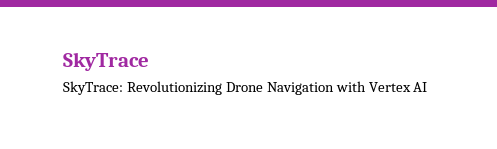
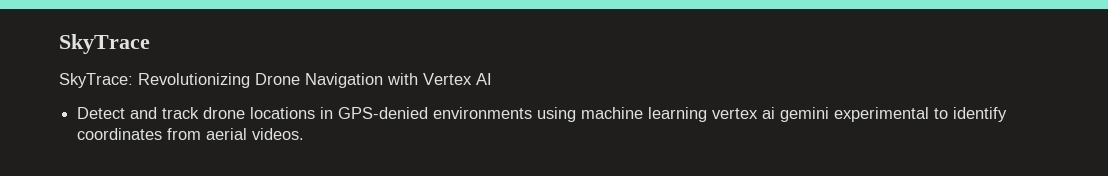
(428, 87) none -> [77,107,1008,122] [77,128,305,140] // Detect and track drone locations in GPS-denied environments using machine learning vertex ai gemini experimental to identify coordinates from aerial videos.

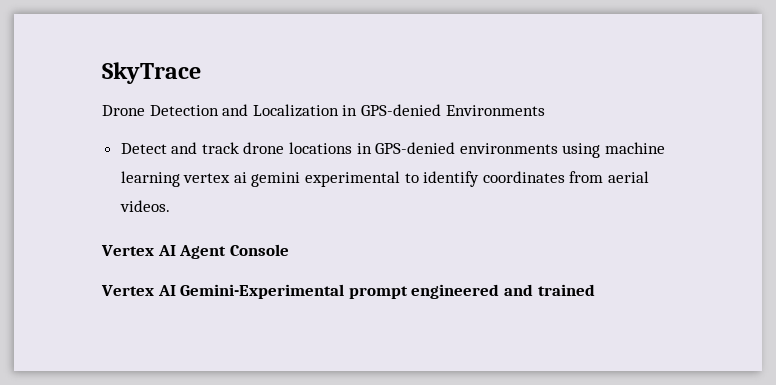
[59,73,492,88] SkyTrace: Revolutionizing Drone Navigation with Vertex AI -> [102,104,545,117] Drone Detection and Localization in GPS-denied Environments
(305, 134) none -> [101,244,289,259] [101,284,595,299] // Vertex AI Agent Console // Vertex AI Gemini-Experimental prompt engineered and trained

